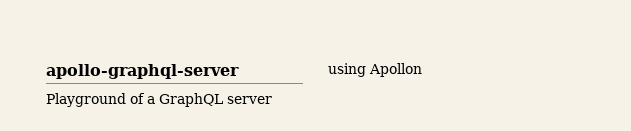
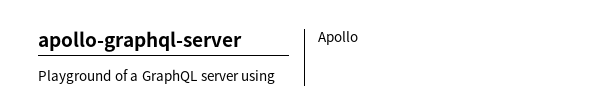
[369,63,422,77] Apollon -> [318,31,358,45] Apollo

